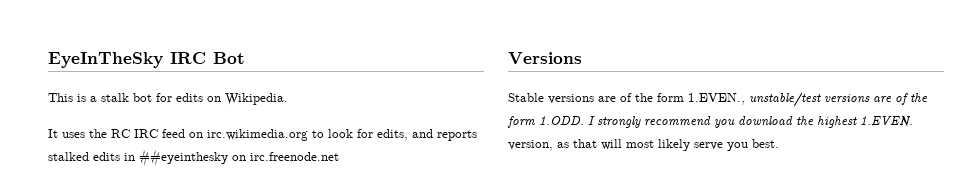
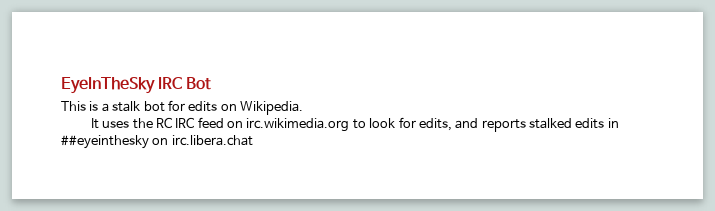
[250,152,339,161] [508,52,582,64] [508,92,928,107] [507,116,913,128] [508,139,779,151] irc.freenode.net // Versions // Stable versions are of the form 1.EVEN., unstable/test versions are of the form 1.ODD. I strongly recommend you download the highest 1.EVEN. version, as that will most likely serve you best. -> [171,135,253,146] irc.libera.chat

